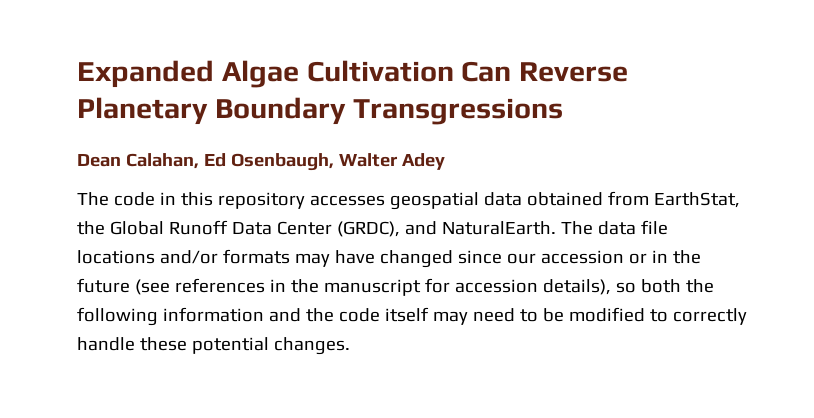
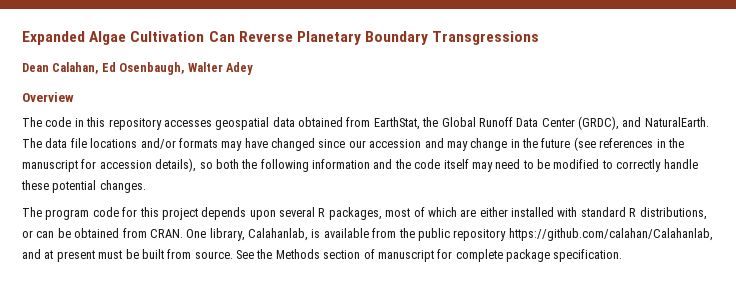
(445, 161) none -> [22,92,74,102] // Overview
[628,253,647,264] or -> [424,138,508,151] and may change
(350, 346) none -> [22,207,707,220] [22,228,713,241] [22,249,623,262] // The program code for this project depends upon several R packages, most of which are either installed with standard R distributions, or can be obtained from CRAN. One library, Calahanlab, is available from the public repository https://github.com/calahan/Calahanlab, and at present must be built from source. See the Methods section of manuscript for complete package specification.

